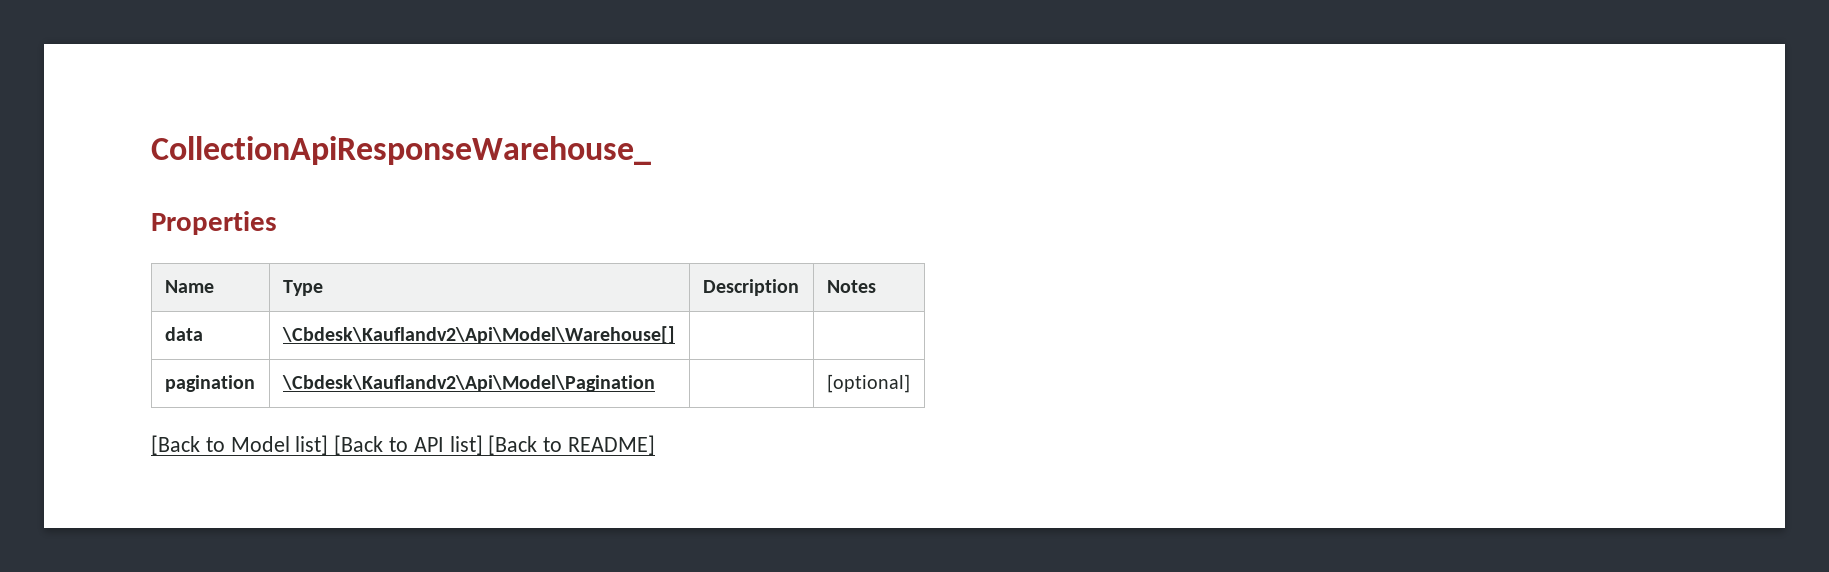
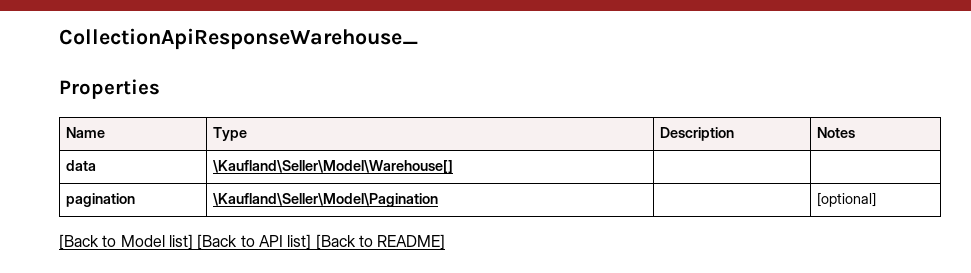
[281,326,675,344] \Cbdesk\Kauflandv2\Api\Model\Warehouse[] -> [213,160,454,173] \Kaufland\Seller\Model\Warehouse[]
[281,375,655,392] \Cbdesk\Kauflandv2\Api\Model\Pagination -> [213,193,439,207] \Kaufland\Seller\Model\Pagination

